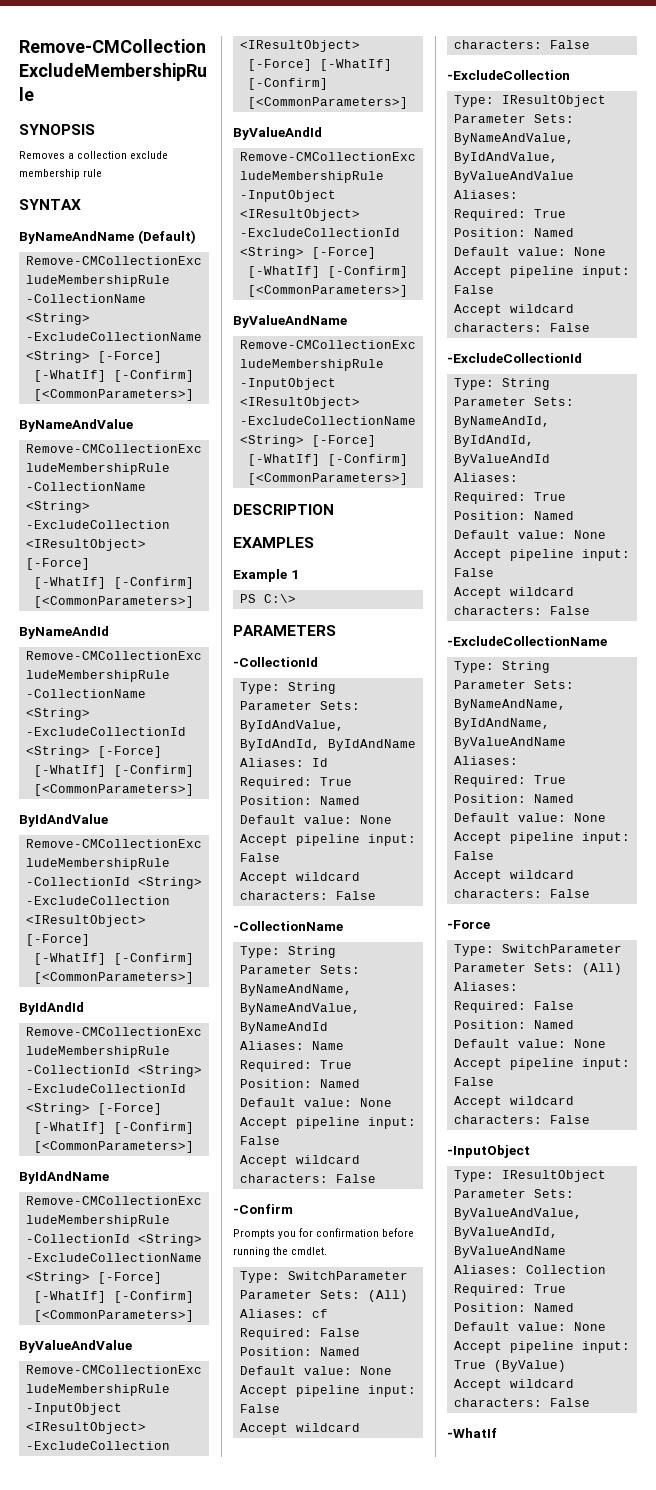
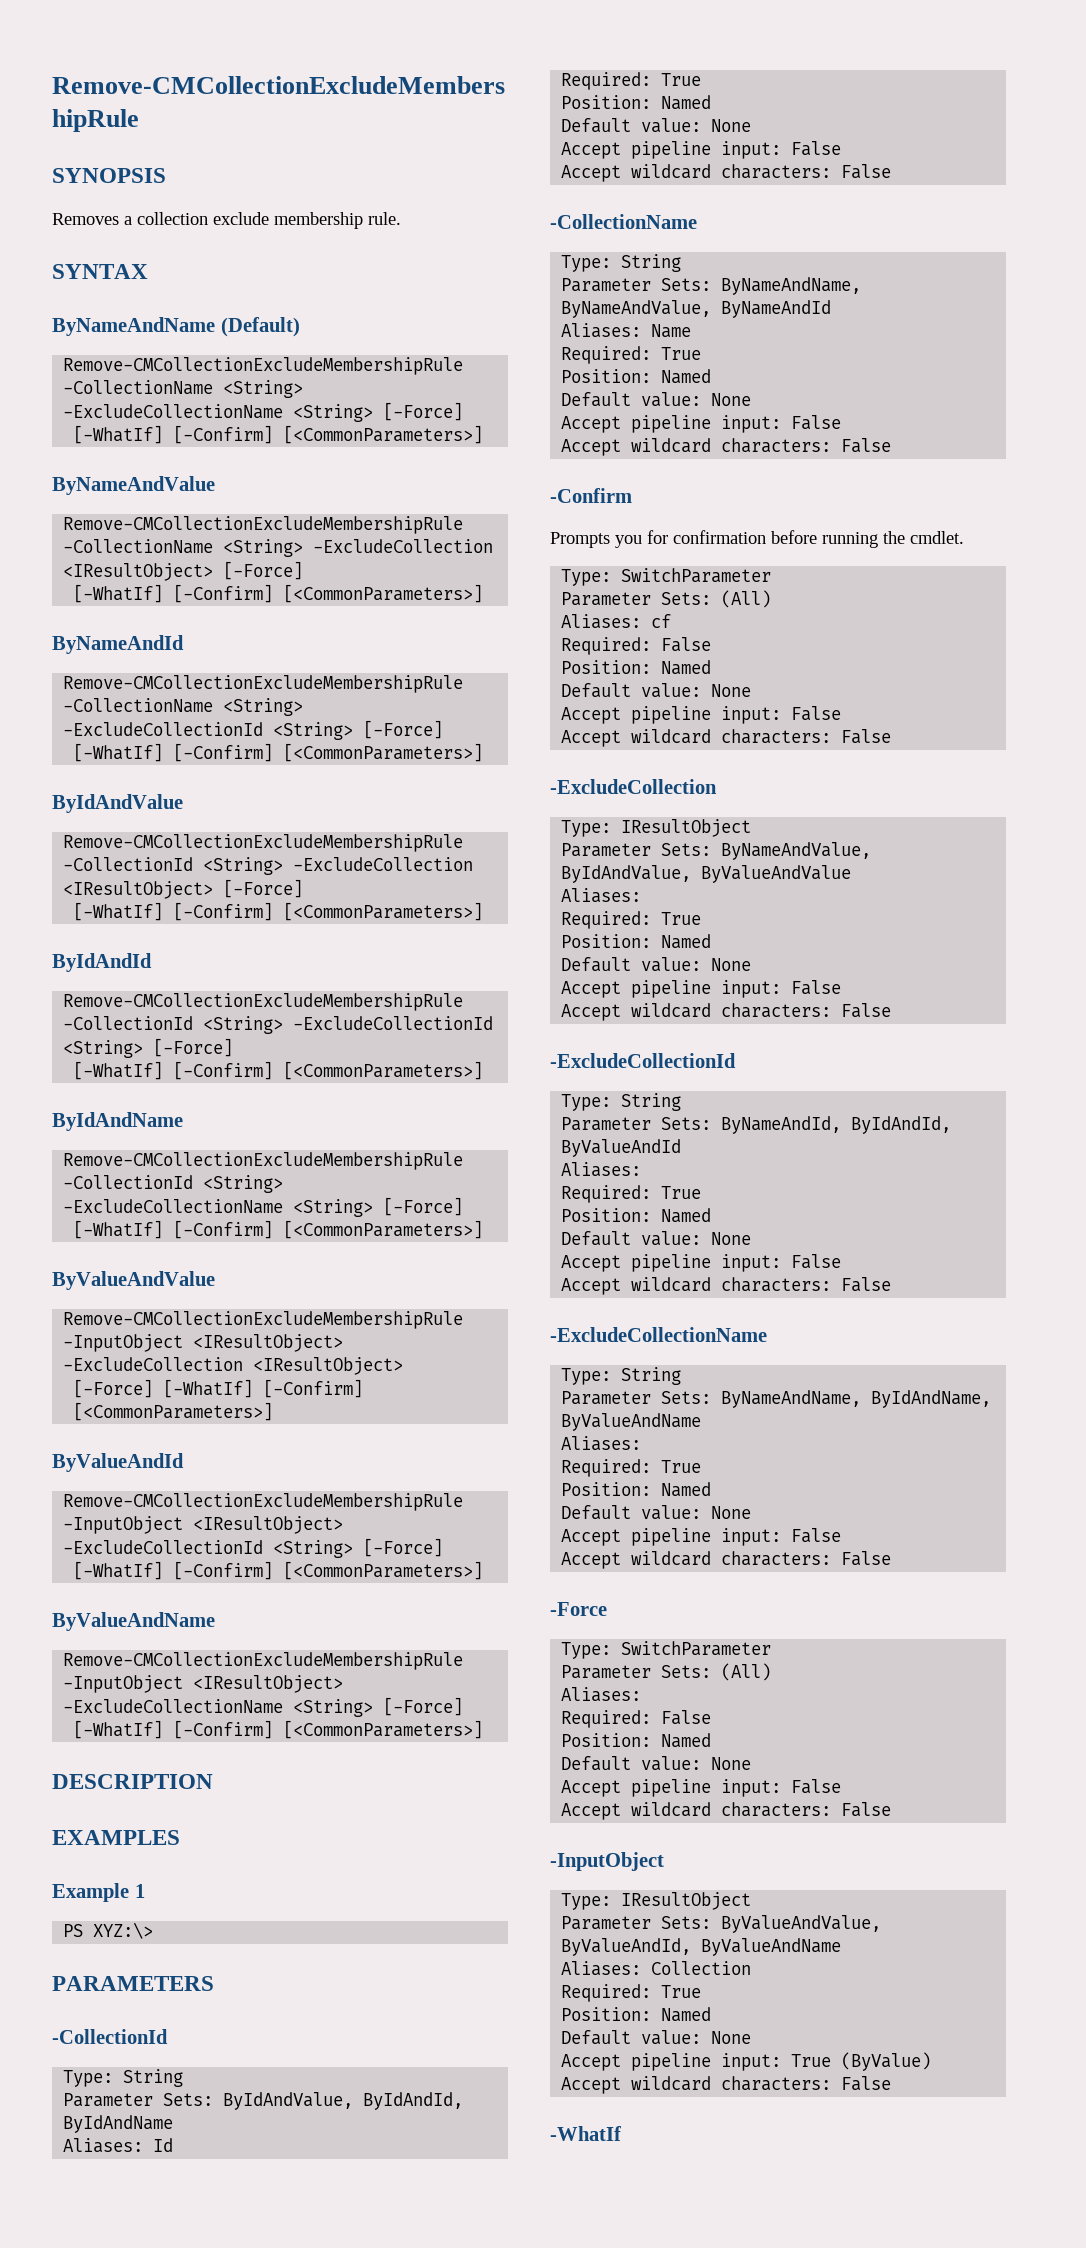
[83,169,103,177] rule -> [368,212,401,225] rule.
[263,594,296,603] C:\> -> [93,1922,154,1939] XYZ:\>

